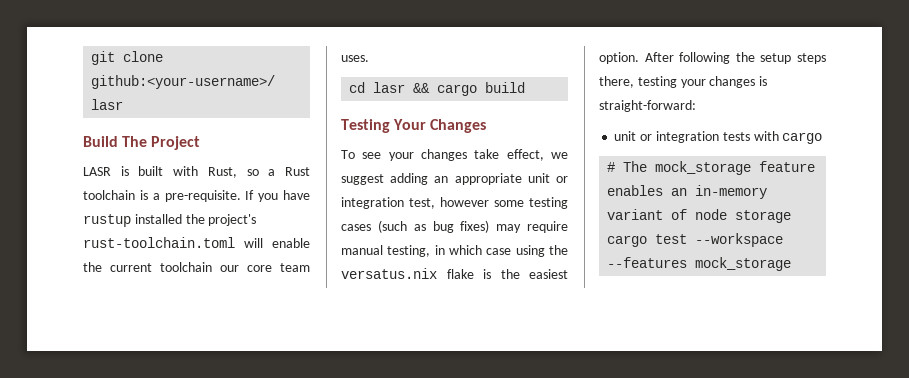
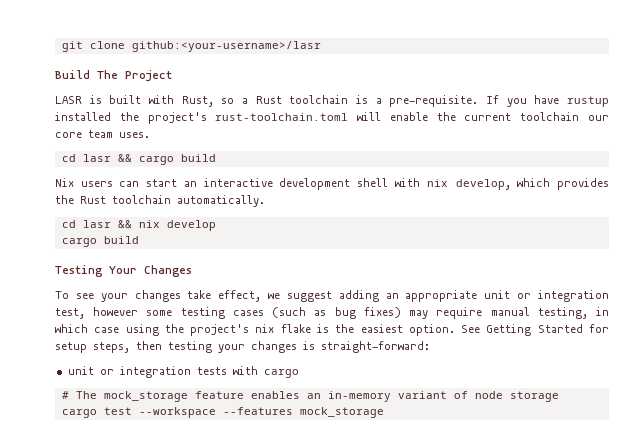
(526, 87) none -> [55,178,609,190] [55,195,265,207] [61,220,216,231] [61,236,139,247] // Nix users can start an interactive development shell with nix develop, which provides the Rust toolchain automatically. // cd lasr && nix develop // cargo build
[341,268,437,279] versatus.nix -> [190,324,275,336] project's nix
[644,52,826,64] [599,76,634,88] After following the setup steps there, -> [461,324,609,336] [55,341,162,353] See Getting Started for setup steps, then

